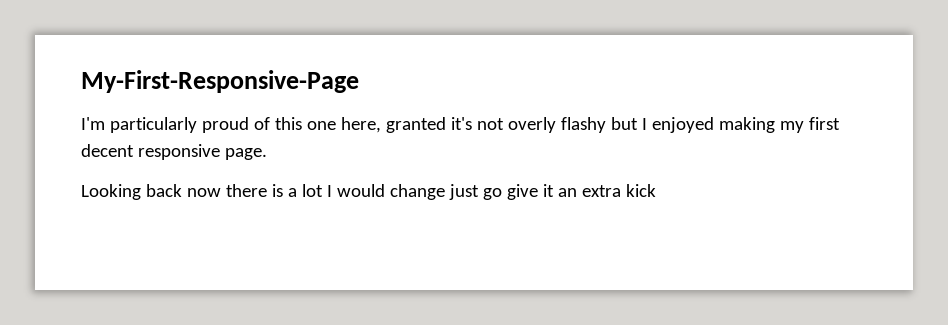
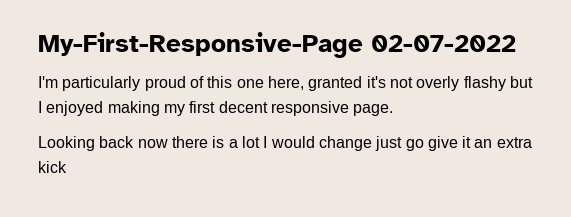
(359, 81) none -> [371,35,516,52] 02-07-2022

